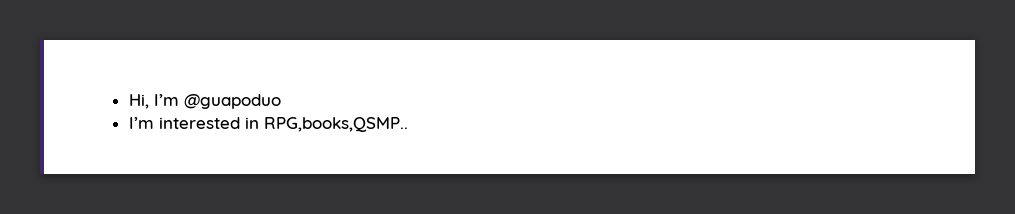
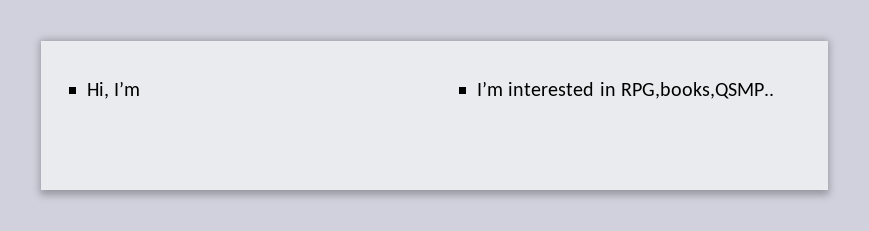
[183,94,281,109] @guapoduo -> (141, 88) none

